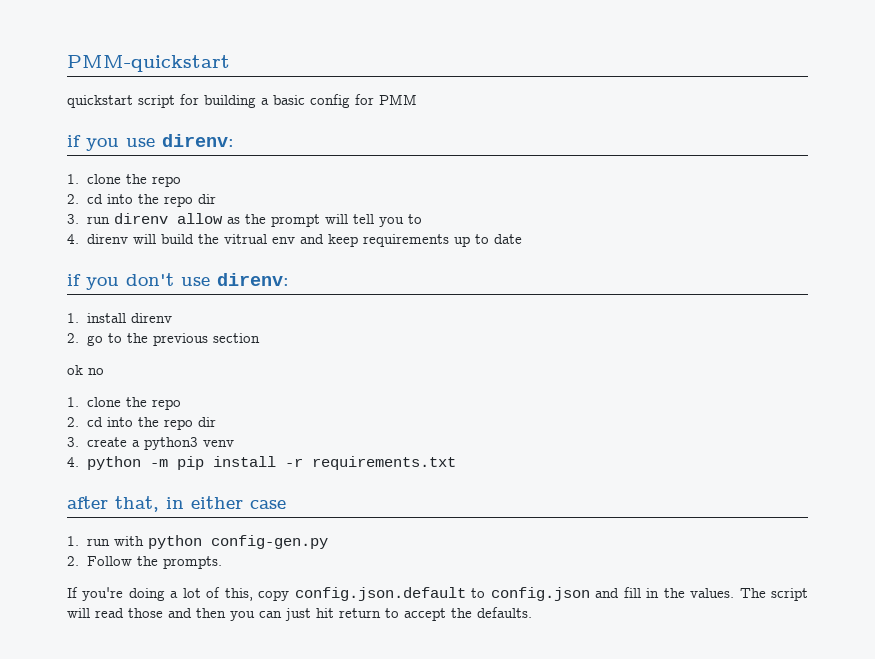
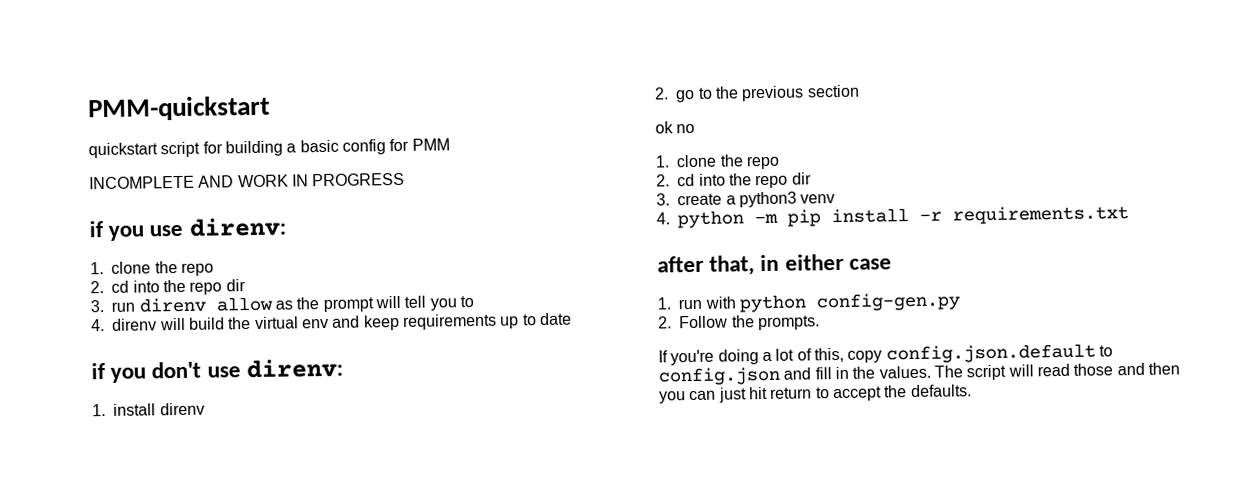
(417, 99) none -> [89,172,406,190] // INCOMPLETE AND WORK IN PROGRESS
[223,234,267,244] vitrual -> [254,316,299,329] virtual

